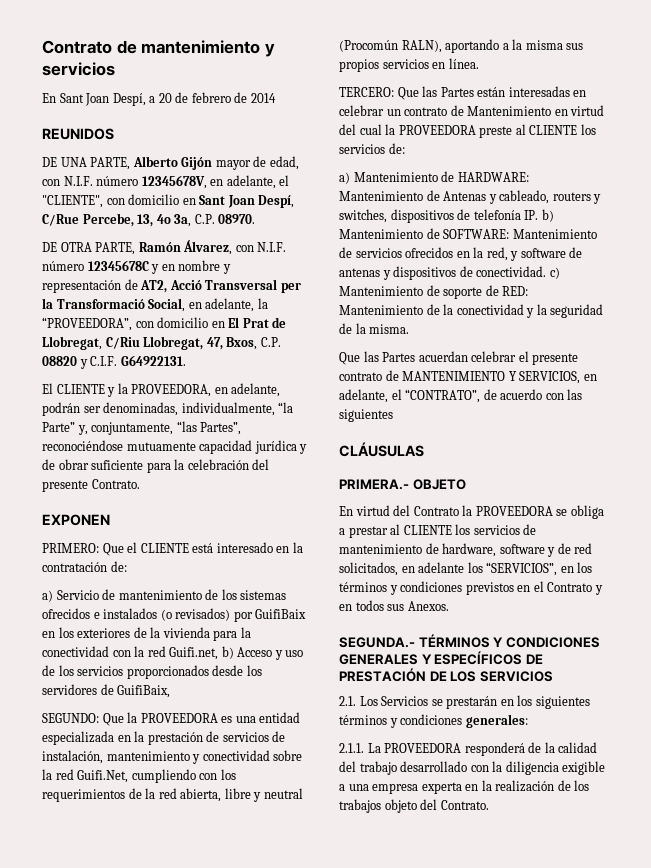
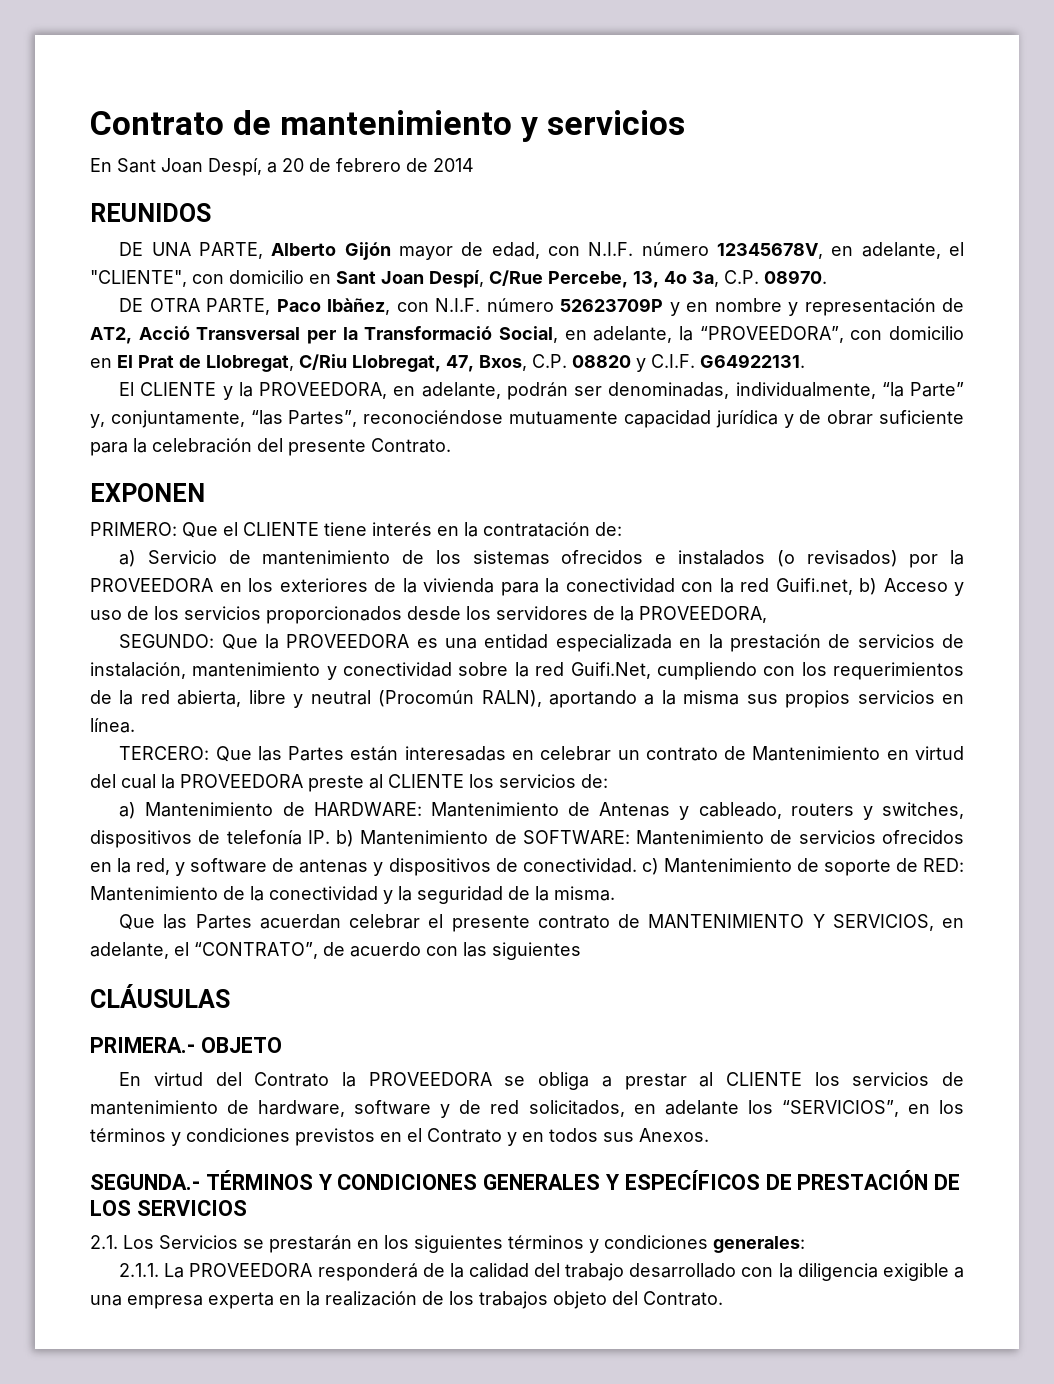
[138,240,287,255] [42,260,149,271] Ramón Álvarez, con N.I.F. número 12345678C -> [276,298,664,315] Paco Ibàñez, con N.I.F. número 52623709P
[192,542,273,553] está interesado -> [324,522,432,536] tiene interés
[255,609,307,619] GuifiBaix -> [949,550,964,565] [90,578,213,592] la PROVEEDORA
[117,685,171,698] GuifiBaix, -> [620,606,767,623] la PROVEEDORA,

